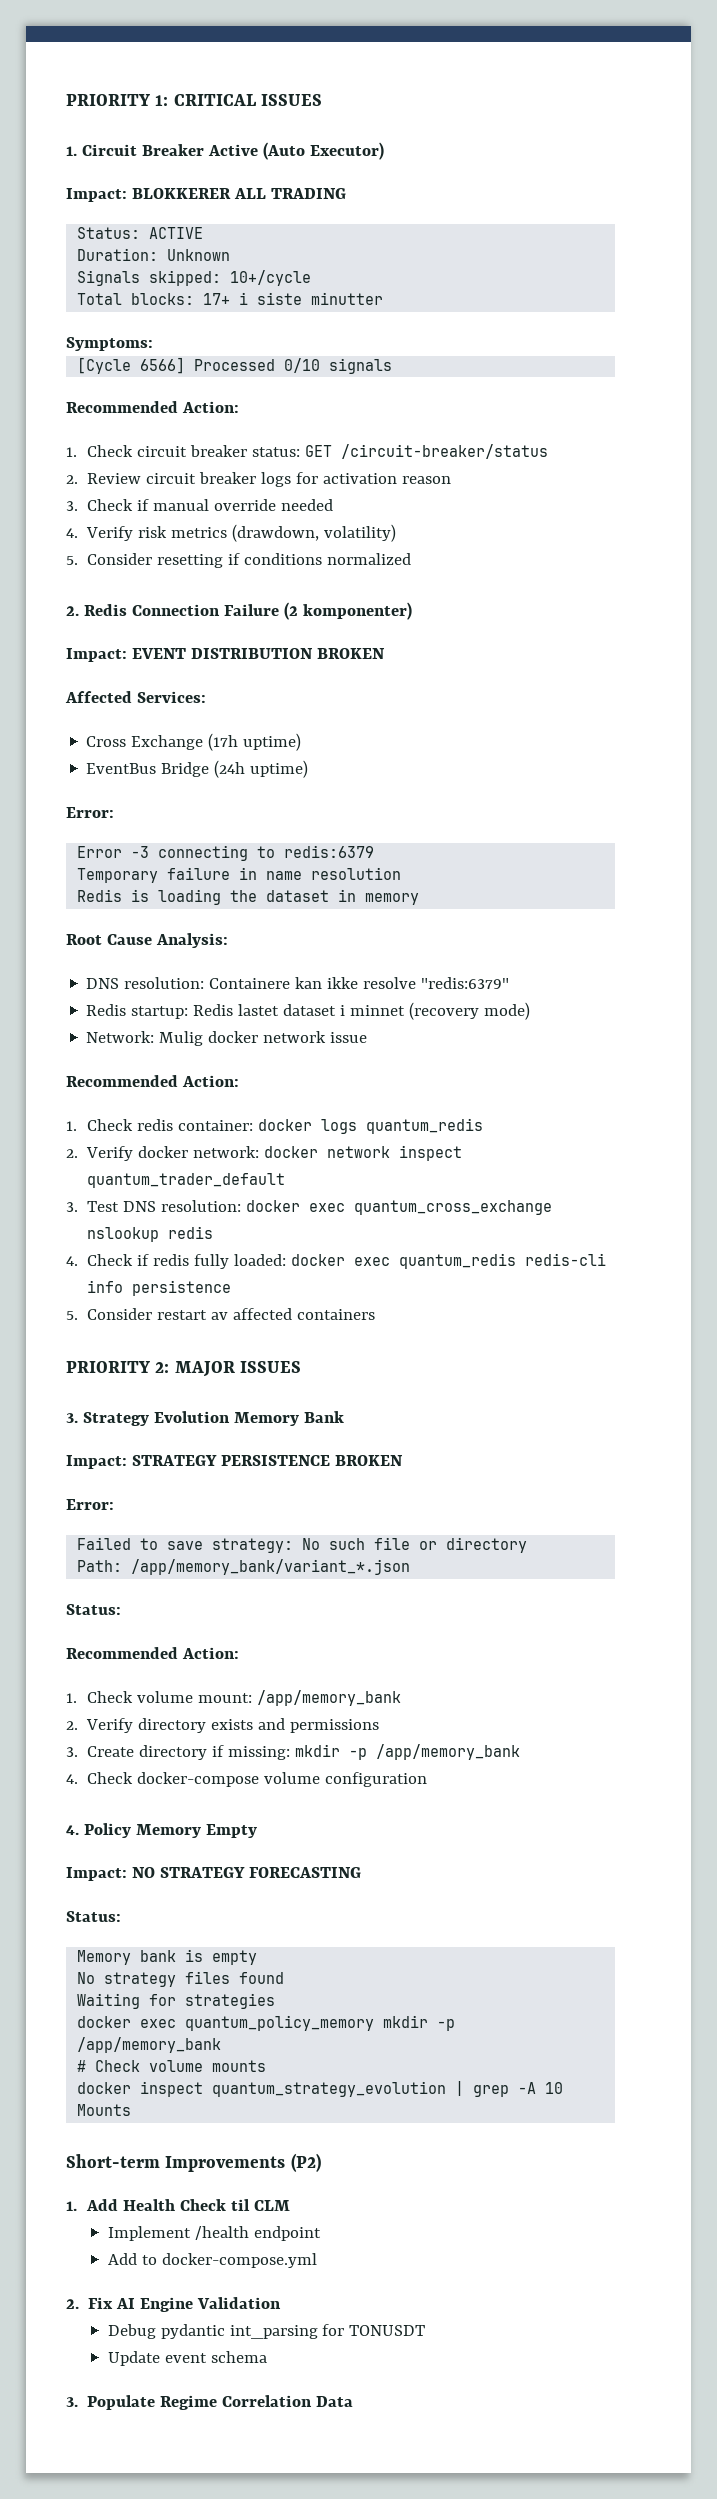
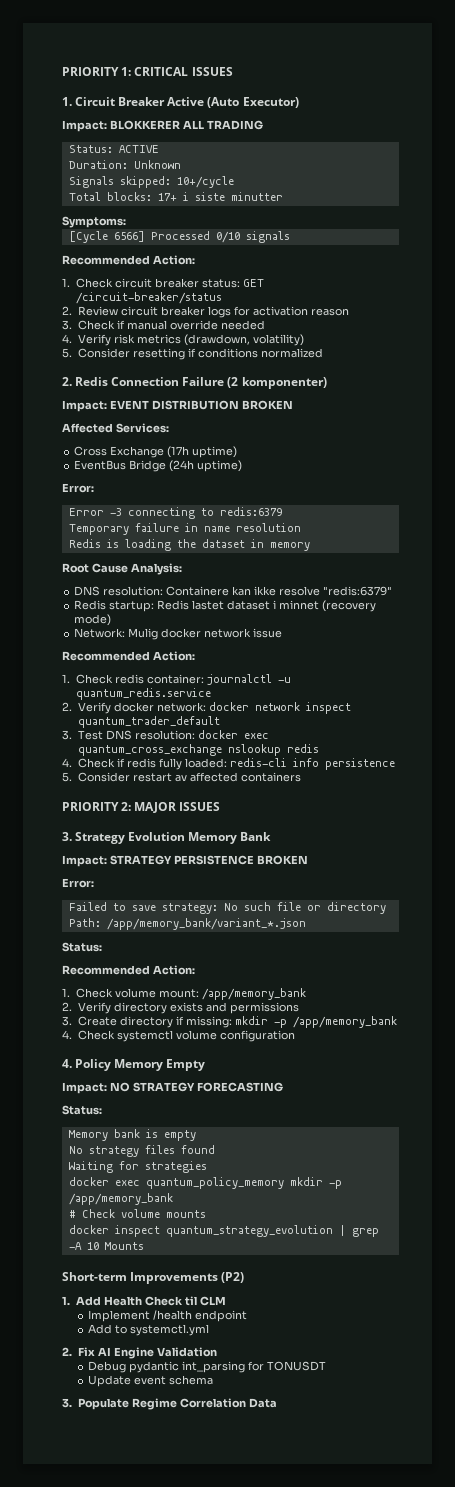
[258,1118,484,1134] docker logs quantum_redis -> [206,674,291,685] [75,688,211,700] journalctl -u quantum_redis.service
[291,1253,517,1269] docker exec quantum_redis -> (227, 763) none
[137,1772,260,1787] docker-compose -> [116,1030,173,1042] systemctl
[161,2253,317,2268] docker-compose.yml -> [129,1324,209,1336] systemctl.yml

